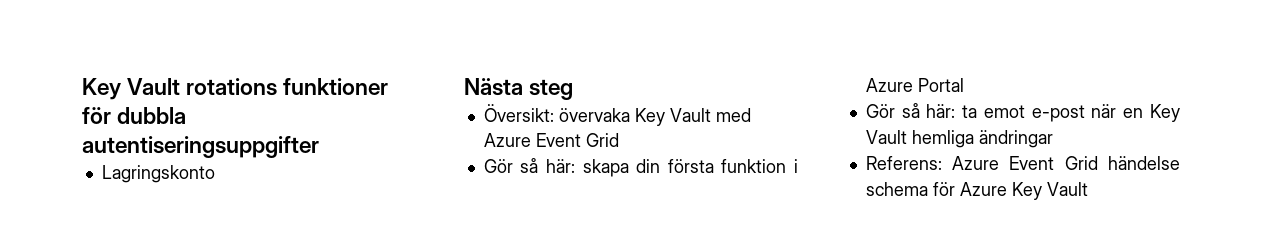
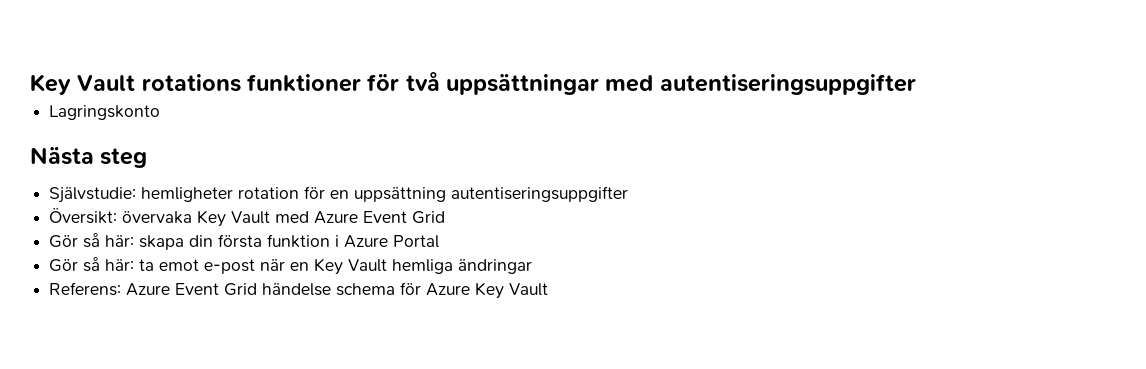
[117,107,187,124] dubbla -> [405,72,654,95] två uppsättningar med
(574, 89) none -> [49,186,629,203] // Självstudie: hemligheter rotation för en uppsättning autentiseringsuppgifter

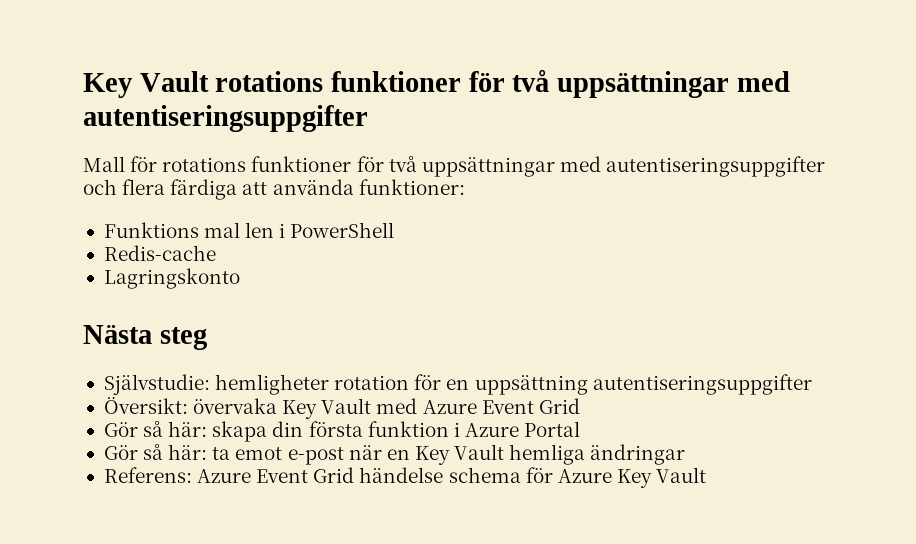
(916, 84) none -> [83,156,826,177] [83,179,465,200] [103,222,395,238] [103,245,216,261] // Mall för rotations funktioner för två uppsättningar med autentiseringsuppgifter och flera färdiga att använda funktioner: // Funktions mal len i PowerShell // Redis-cache

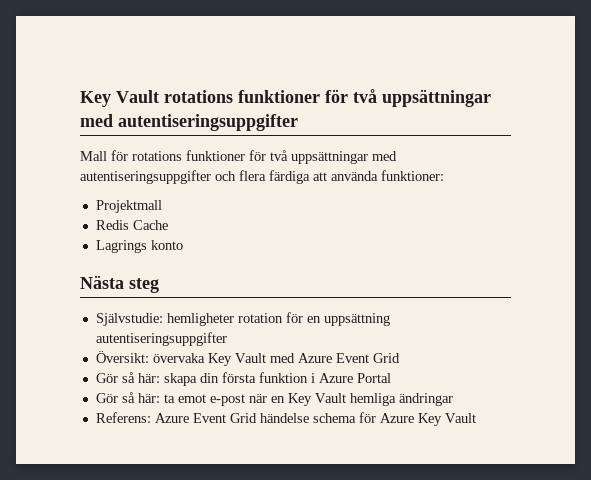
[103,222,395,238] [103,245,216,261] [103,268,240,289] Funktions mal len i PowerShell // Redis-cache // Lagringskonto -> [95,200,162,213] [95,220,168,230] [95,240,183,253] Projektmall // Redis Cache // Lagrings konto

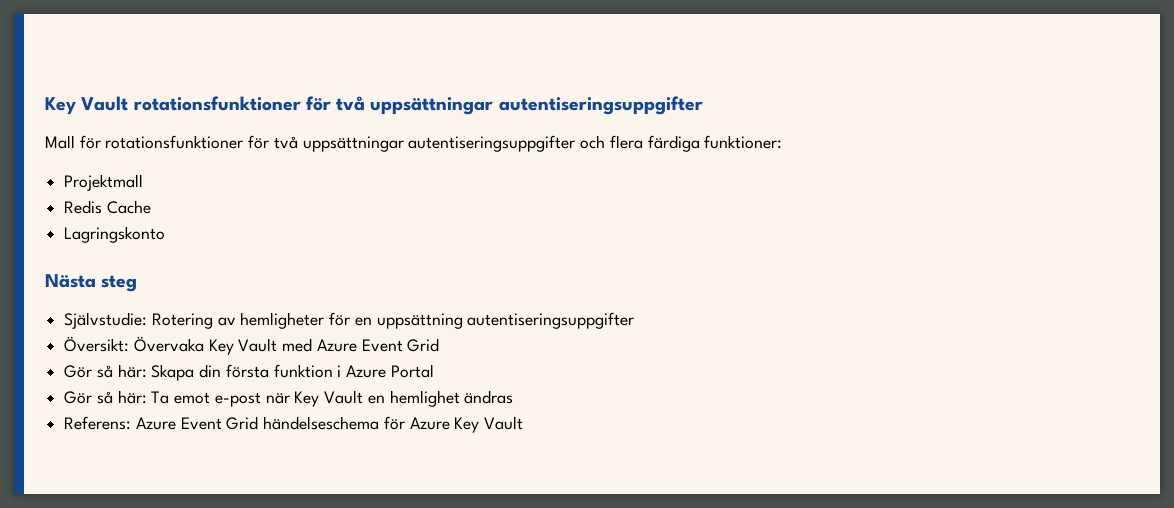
[80,89,491,107] [80,114,113,127] Key Vault rotations funktioner för två uppsättningar med -> [45,96,494,115] Key Vault rotationsfunktioner för två uppsättningar
[132,150,397,164] rotations funktioner för två uppsättningar med -> [105,135,404,152] rotationsfunktioner för två uppsättningar
[313,171,378,181] att använda -> (700, 143) none
[95,240,183,253] Lagrings konto -> [64,226,166,243] Lagringskonto
[166,313,283,326] hemligheter rotation -> [151,312,325,329] Rotering av hemligheter
[152,353,205,363] övervaka -> [133,336,204,352] Övervaka
[163,373,197,386] skapa -> [151,364,195,381] Skapa
[163,394,175,403] ta -> [151,391,170,404] Ta
[270,393,453,406] en Key Vault hemliga ändringar -> [294,390,514,407] Key Vault en hemlighet ändras
[259,413,356,423] händelse schema -> [263,416,380,430] händelseschema

